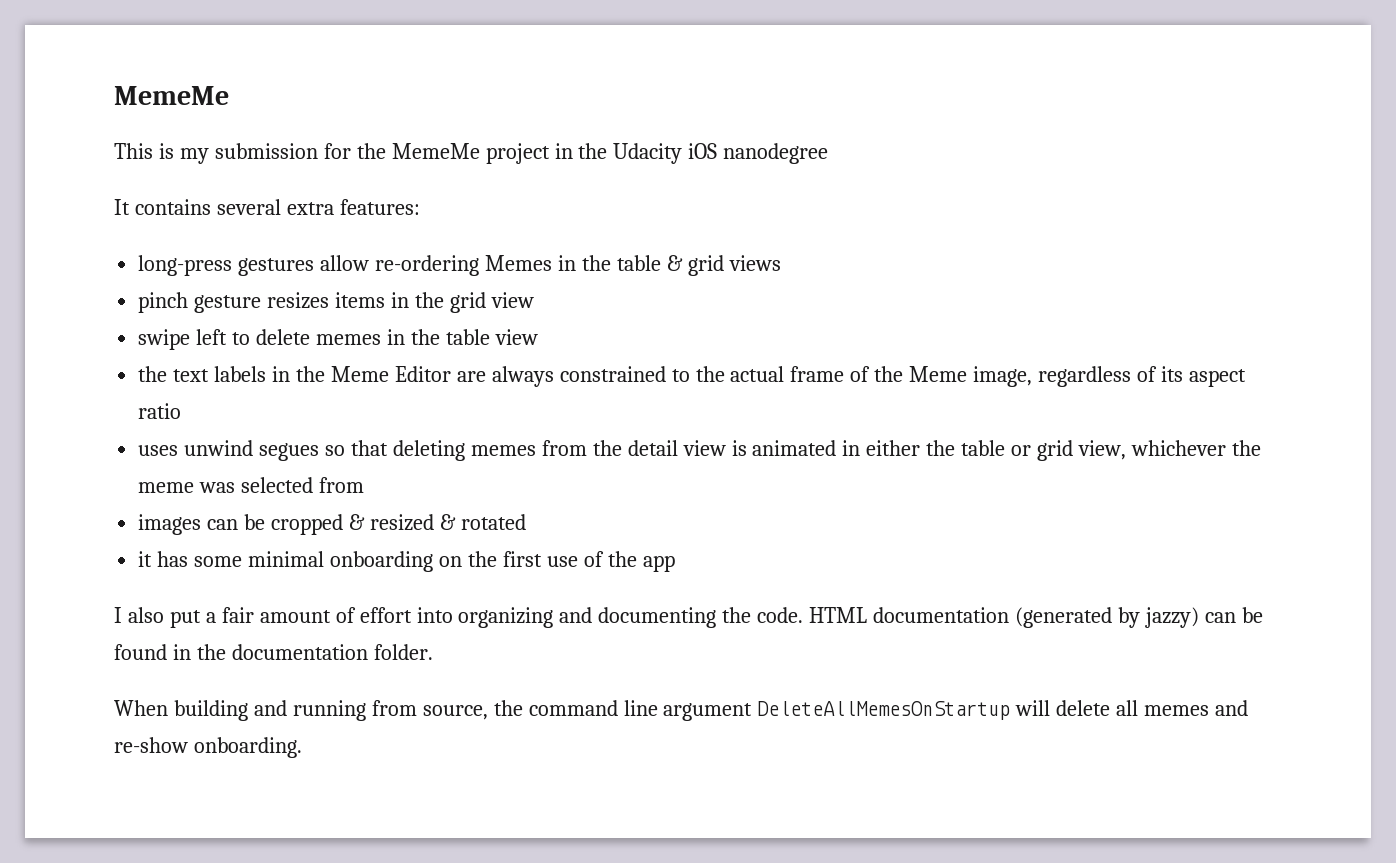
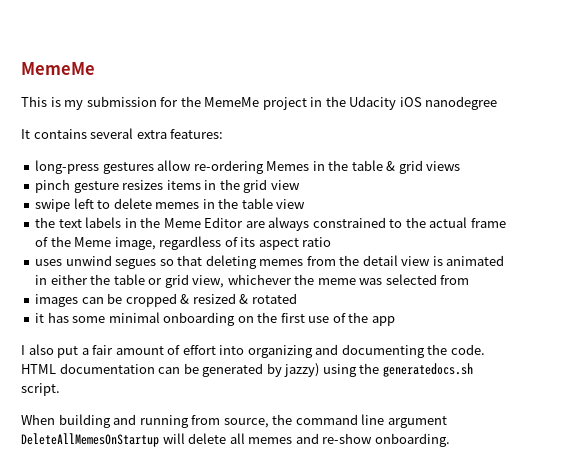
[1015,607,1263,628] [114,644,433,660] (generated by jazzy) can be found in the documentation folder. -> [158,363,473,377] [21,383,60,396] can be generated by jazzy) using the generatedocs.sh script.

